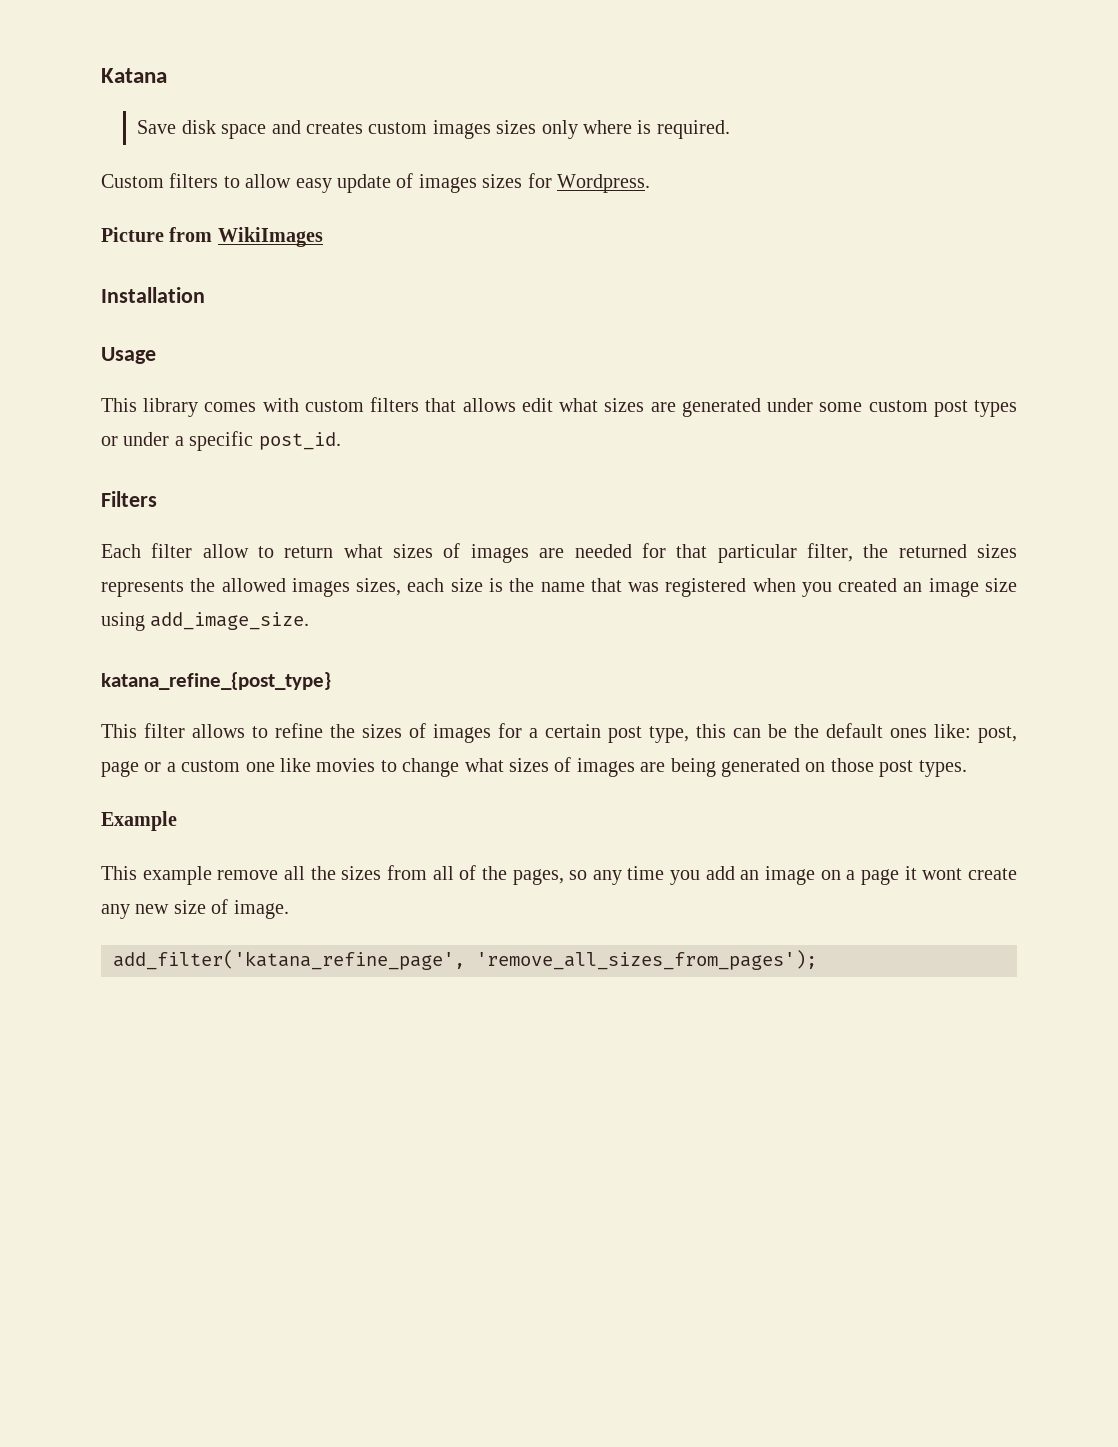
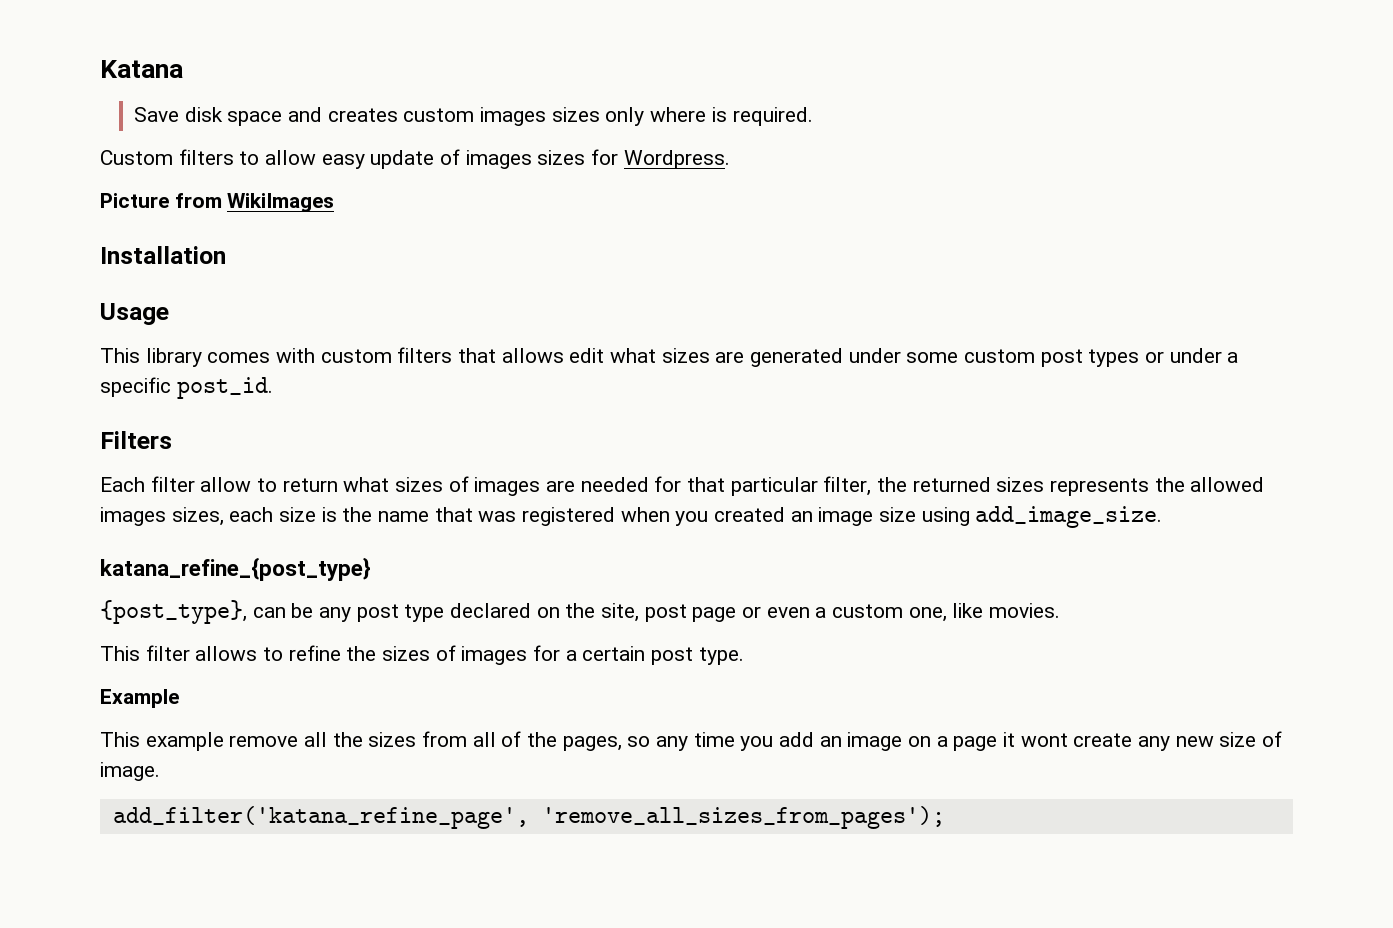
(331, 681) none -> [100,600,1061,624] // {post_type}, can be any post type declared on the site, post page or even a custom one, like movies.
[649,723,1017,743] [101,757,967,777] type, this can be the default ones like: post, page or a custom one like movies to change what sizes of images are being generated on those post types. -> [698,647,744,665] type.

